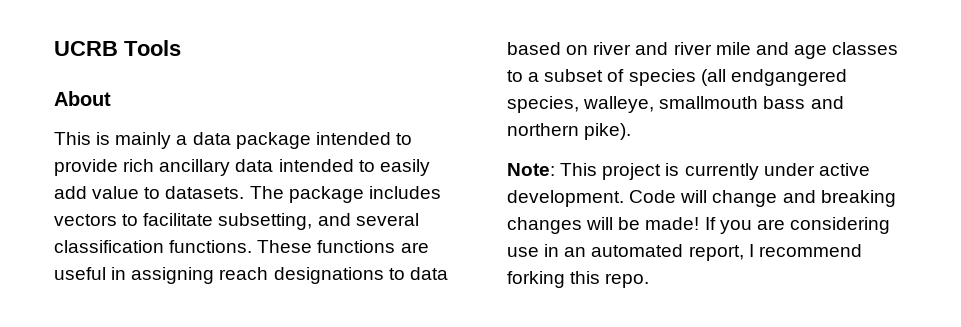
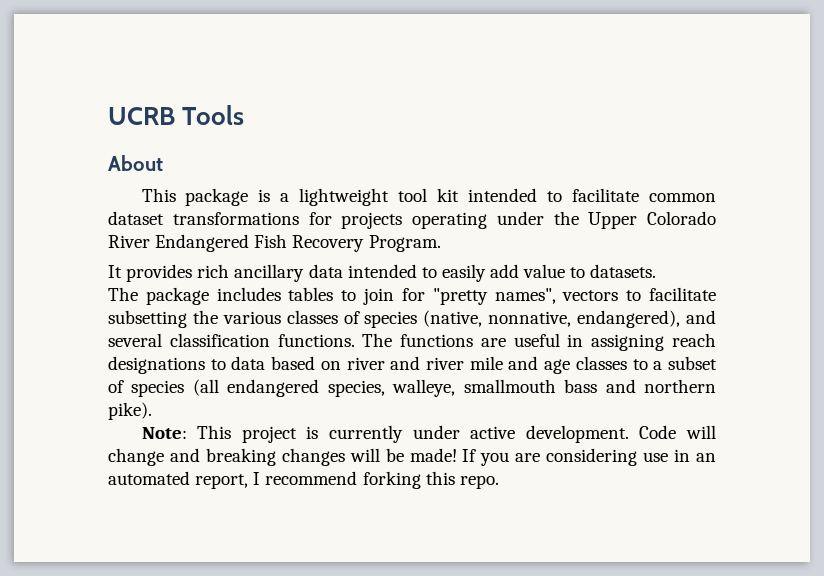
[96,132,412,149] [54,159,118,176] is mainly a data package intended to provide -> [185,188,716,206] [108,211,716,229] [108,234,441,252] [108,264,193,282] package is a lightweight tool kit intended to facilitate common dataset transformations for projects operating under the Upper Colorado River Endangered Fish Recovery Program. // It provides
(245, 192) none -> (657, 271) //
[54,213,313,230] vectors to facilitate subsetting, -> [288,287,717,305] [108,310,681,328] tables to join for "pretty names", vectors to facilitate subsetting the various classes of species (native, nonnative, endangered),
[257,240,313,253] These -> [362,333,393,347] The
[730,69,847,86] endgangered -> [227,379,320,397] endangered

